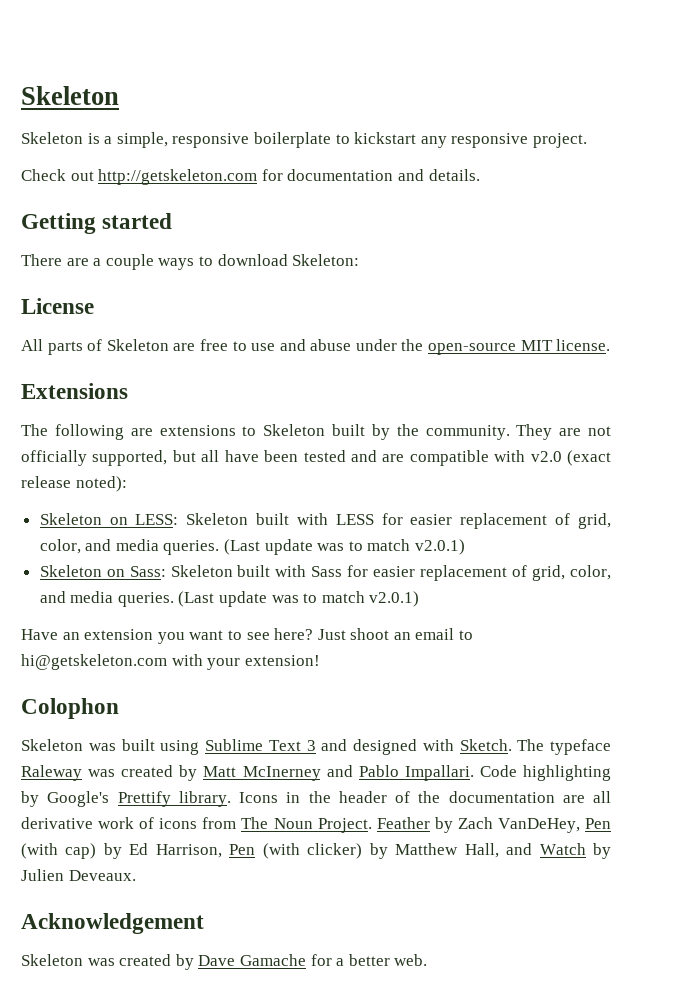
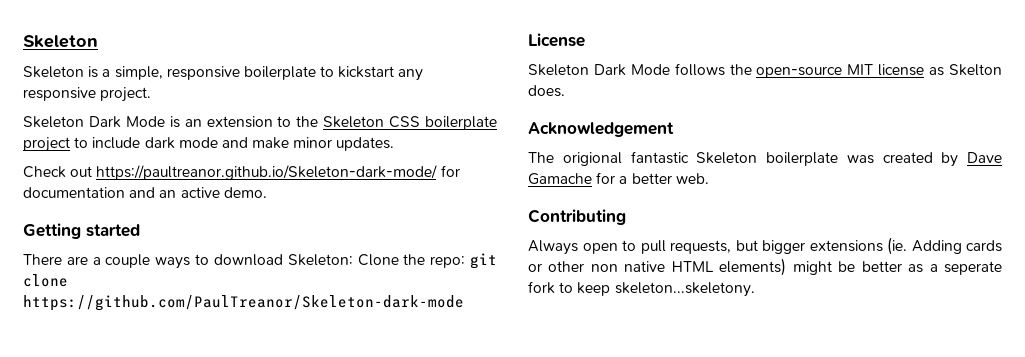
(587, 140) none -> [23,116,497,130] [23,137,395,152] // Skeleton Dark Mode is an extension to the Skeleton CSS boilerplate project to include dark mode and make minor updates.
[98,169,258,185] http://getskeleton.com -> [96,165,438,180] https://paultreanor.github.io/Skeleton-dark-mode/
[428,169,480,181] details. -> [159,187,267,198] an active demo.
[21,298,94,314] [21,339,611,355] [21,383,128,399] [21,424,611,440] [21,450,611,466] [21,476,127,492] [39,513,611,529] [39,539,466,555] [39,565,611,581] [39,591,420,607] [21,628,474,644] [21,654,320,670] [21,698,119,719] [21,739,611,755] [21,765,612,781] [21,791,611,807] [21,817,611,833] [21,843,611,859] [21,869,136,881] [21,913,204,934] [21,954,83,966] // License // All parts of Skeleton are free to use and abuse under the open-source MIT license. // Extensions // The following are extensions to Skeleton built by the community. They are not officially supported, but all have been tested and are compatible with v2.0 (exact release noted): // Skeleton on LESS: Skeleton built with LESS for easier replacement of grid, color, and media queries. (Last update was to match v2.0.1) // Skeleton on Sass: Skeleton built with Sass for easier replacement of grid, color, and media queries. (Last update was to match v2.0.1) // Have an extension you want to see here? Just shoot an email to hi@getskeleton.com with your extension! // Colophon // Skeleton was built using Sublime Text 3 and designed with Sketch. The typeface Raleway was created by Matt McInerney and Pablo Impallari. Code highlighting by Google's Prettify library. Icons in the header of the documentation are all derivative work of icons from The Noun Project. Feather by Zach VanDeHey, Pen (with cap) by Ed Harrison, Pen (with clicker) by Matthew Hall, and Watch by Julien Deveaux. // Acknowledgement // Skeleton -> [357,253,497,269] [23,274,68,287] [23,295,464,311] [528,33,585,47] [528,63,1003,78] [528,85,565,97] [528,122,674,137] [528,151,838,166] Clone the repo: git clone https://github.com/PaulTreanor/Skeleton-dark-mode // License // Skeleton Dark Mode follows the open-source MIT license as Skelton does. // Acknowledgement // The origional fantastic Skeleton boilerplate
(428, 960) none -> [528,209,626,225] [528,237,1002,255] [528,258,1002,276] [528,281,755,297] // Contributing // Always open to pull requests, but bigger extensions (ie. Adding cards or other non native HTML elements) might be better as a seperate fork to keep skeleton...skeletony.

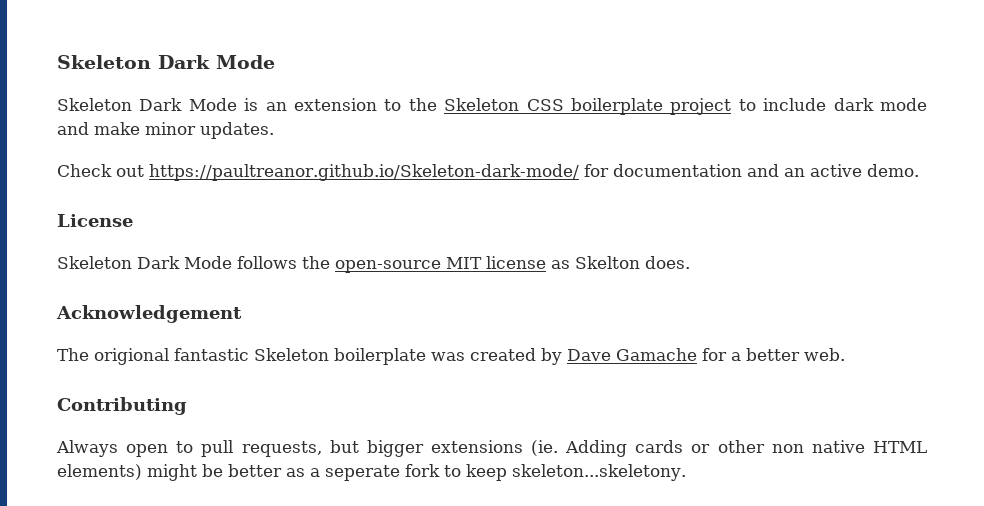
[23,35,98,48] [23,66,424,81] [23,87,152,102] Skeleton // Skeleton is a simple, responsive boilerplate to kickstart any responsive project. -> [57,55,275,69] Skeleton Dark Mode
[23,223,140,239] [23,253,497,269] [23,274,68,287] [23,295,464,311] // Getting started // There are a couple ways to download Skeleton: Clone the repo: git clone https://github.com/PaulTreanor/Skeleton-dark-mode -> (919, 170) none

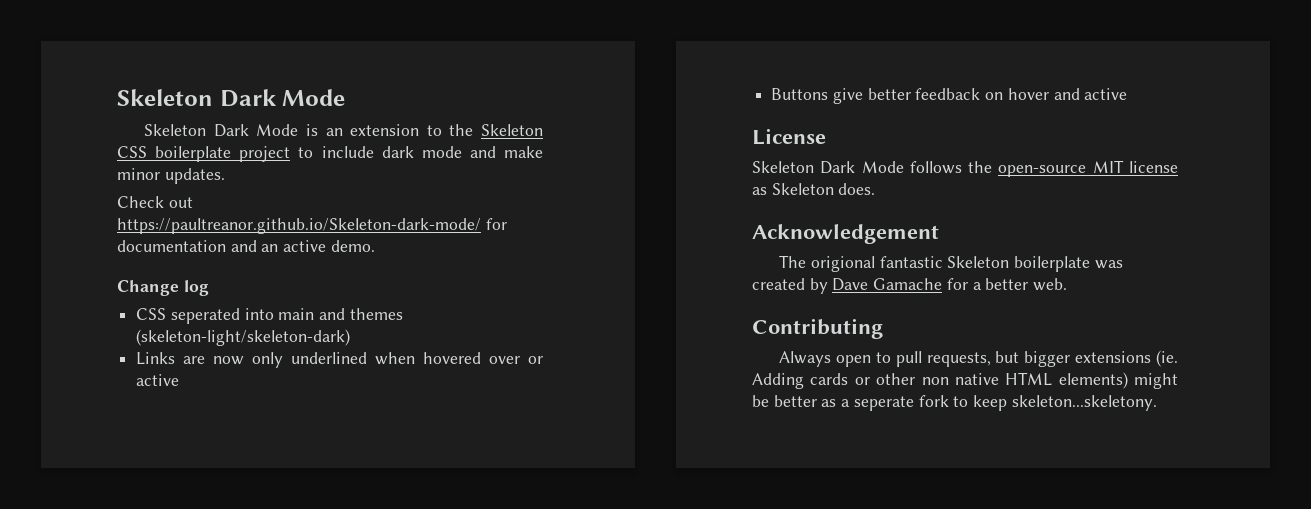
(919, 170) none -> [117,280,209,296] [136,308,403,324] [136,329,351,346] [136,352,543,368] [136,374,180,386] [771,88,1128,104] // Change log // CSS seperated into main and themes (skeleton-light/skeleton-dark) // Links are now only underlined when hovered over or active // Buttons give better feedback on hover and active
[575,256,640,269] Skelton -> [771,183,834,195] Skeleton

